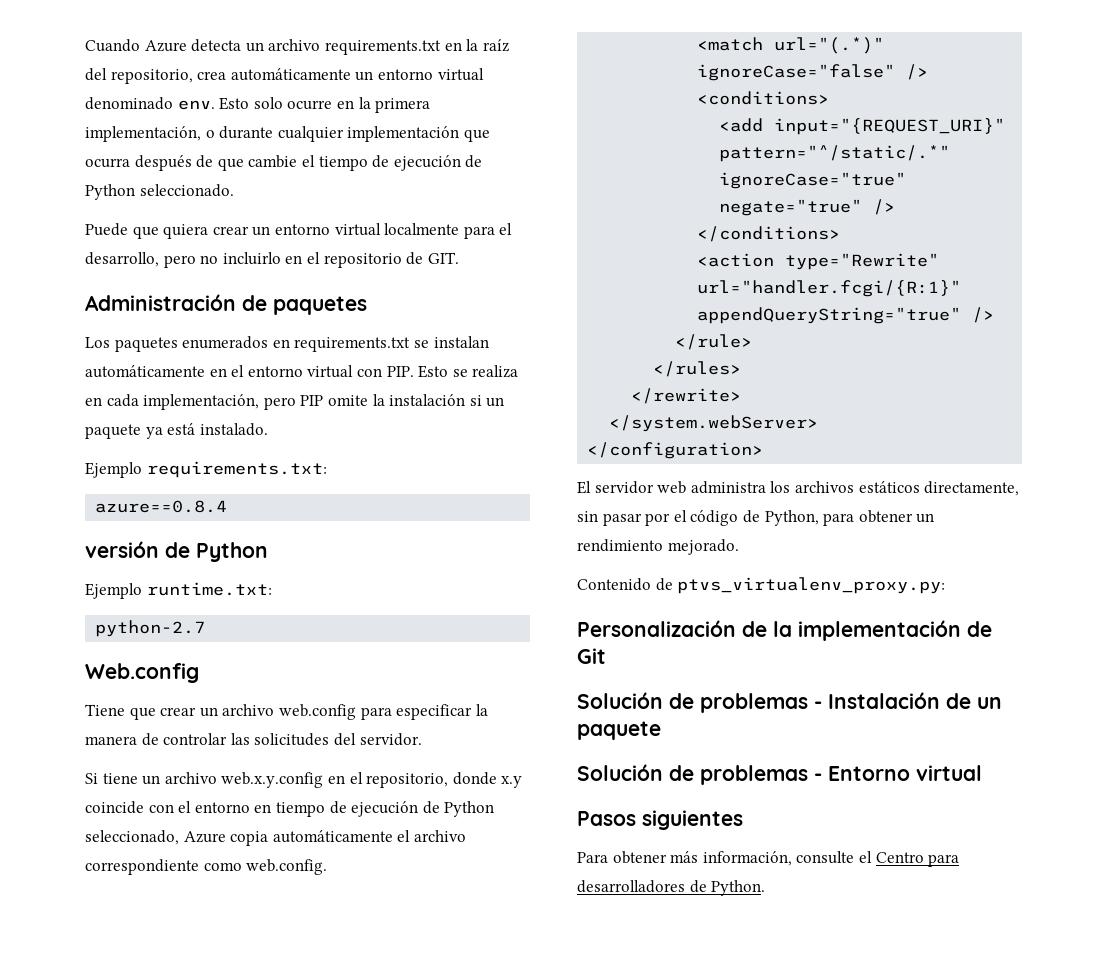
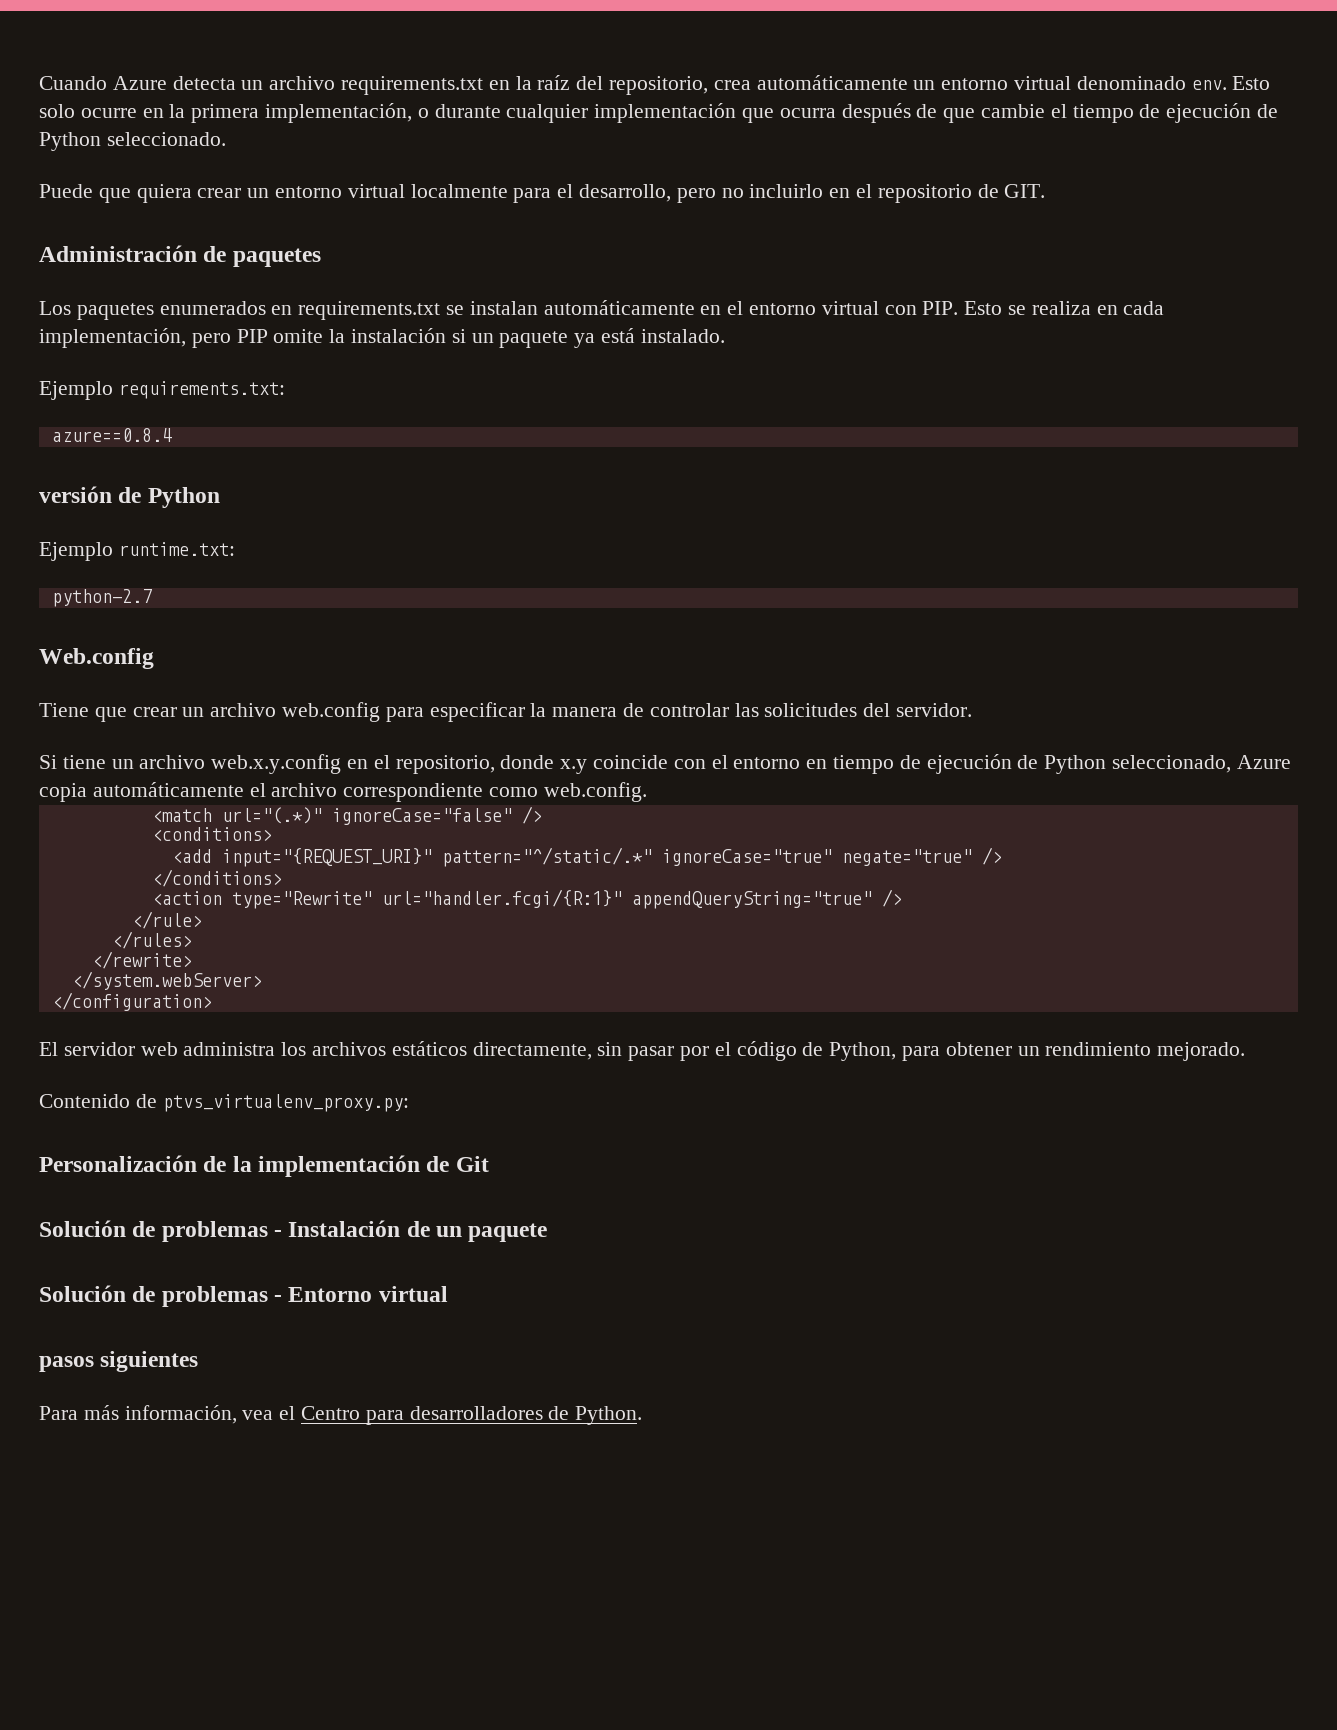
[577,811,636,826] Pasos -> [39,1356,94,1372] pasos
[612,851,667,864] obtener -> (78, 1413) none
[796,851,855,864] consulte -> [242,1410,274,1420] vea

